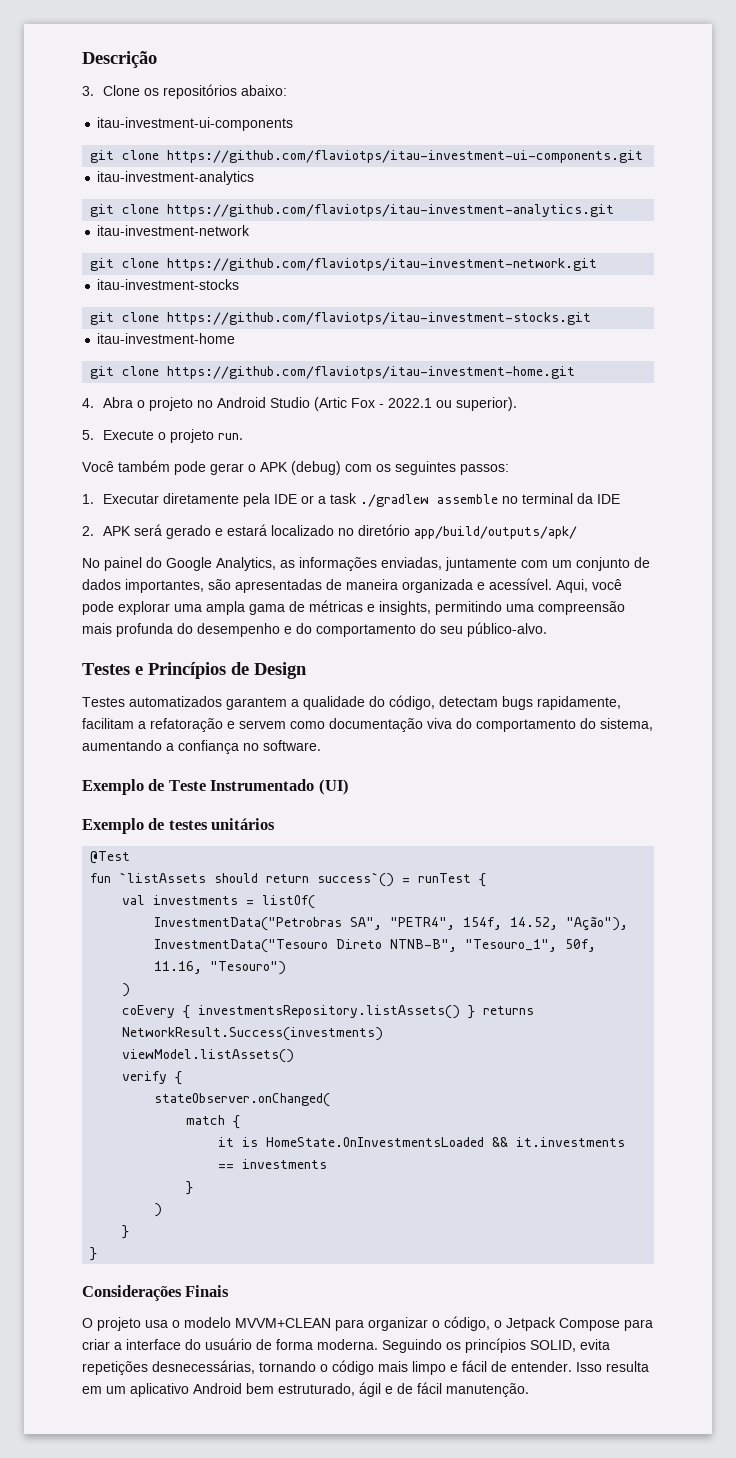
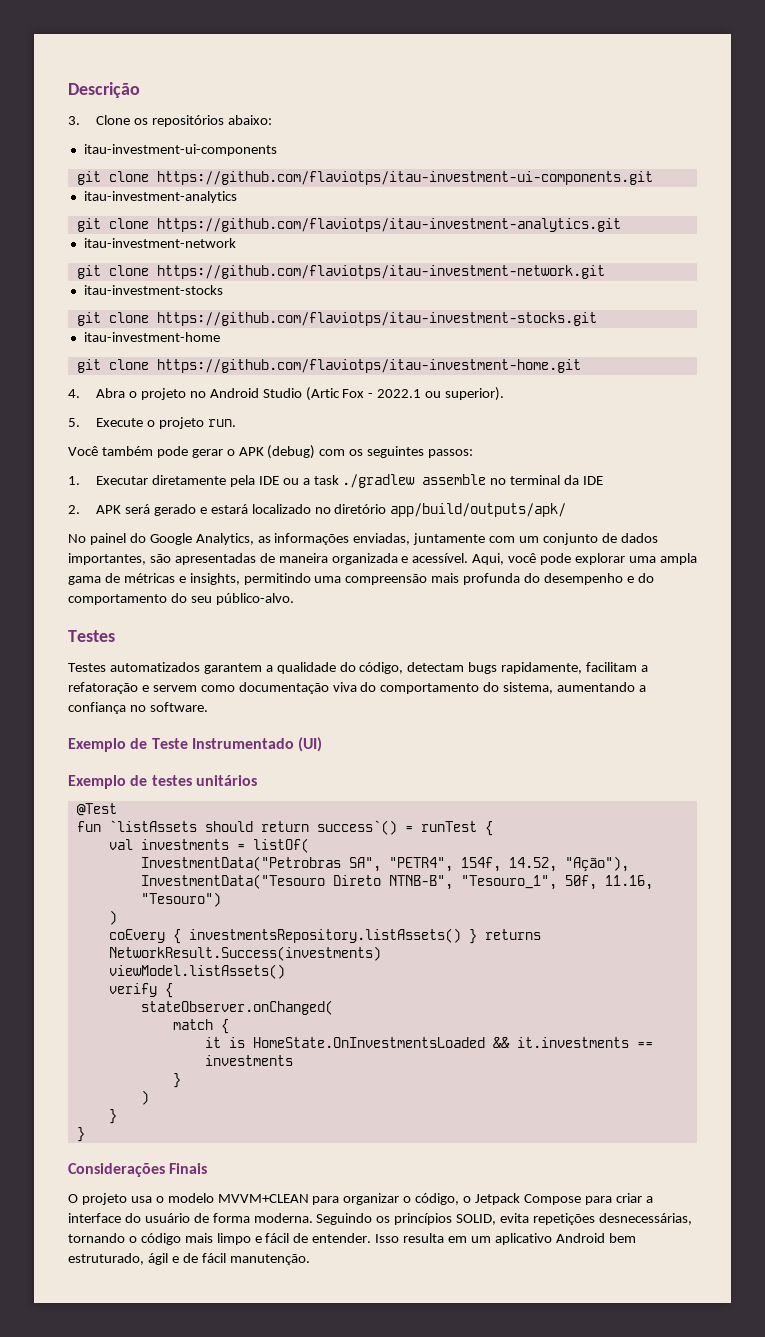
[300,495,314,504] or -> [282,478,299,485] ou
[135,662,307,679] e Princípios de Design -> (115, 636) none

